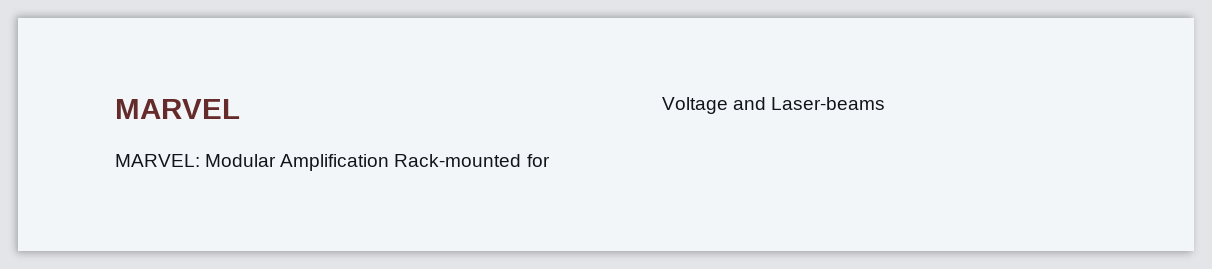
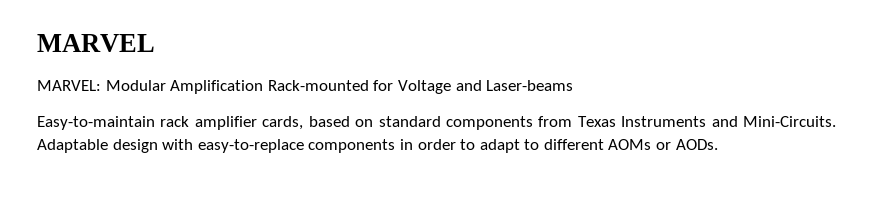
(886, 103) none -> [37,116,836,130] [37,139,718,153] // Easy-to-maintain rack amplifier cards, based on standard components from Texas Instruments and Mini-Circuits. Adaptable design with easy-to-replace components in order to adapt to different AOMs or AODs.

